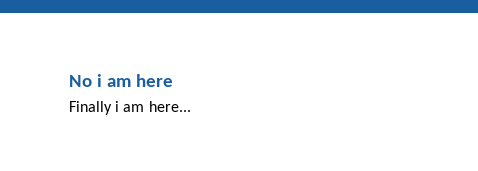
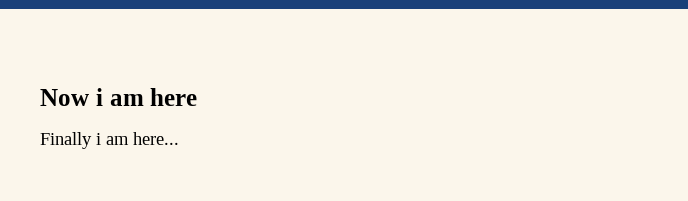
[69,75,92,87] No -> [40,89,89,106] Now

